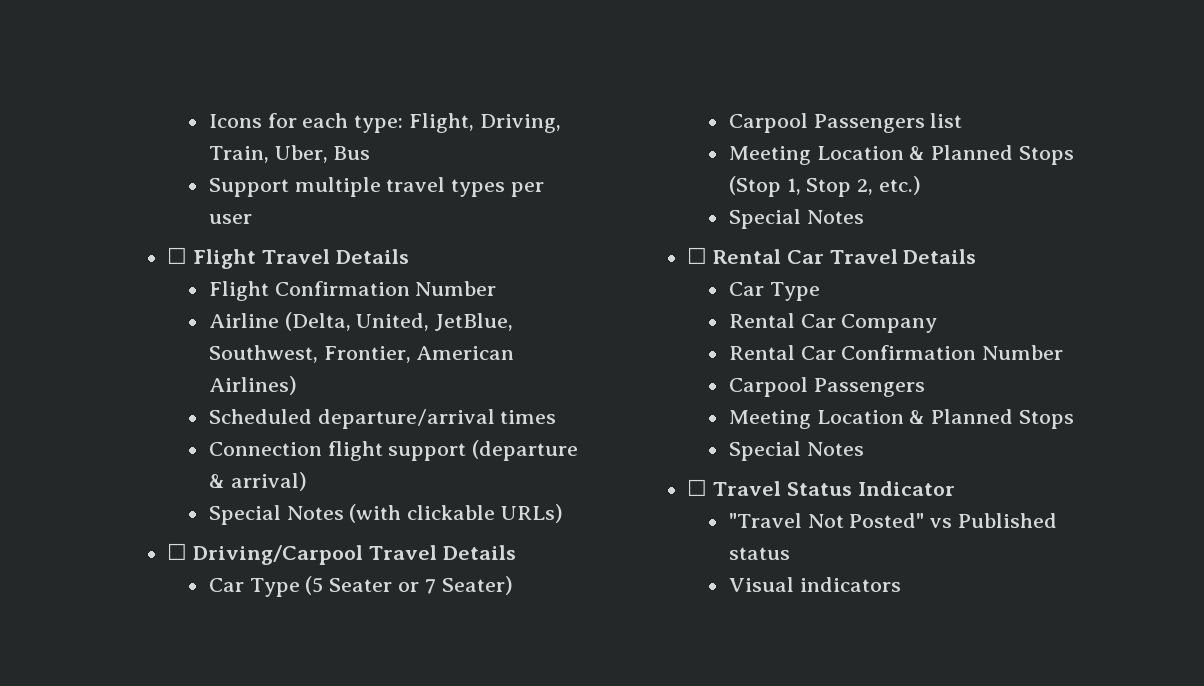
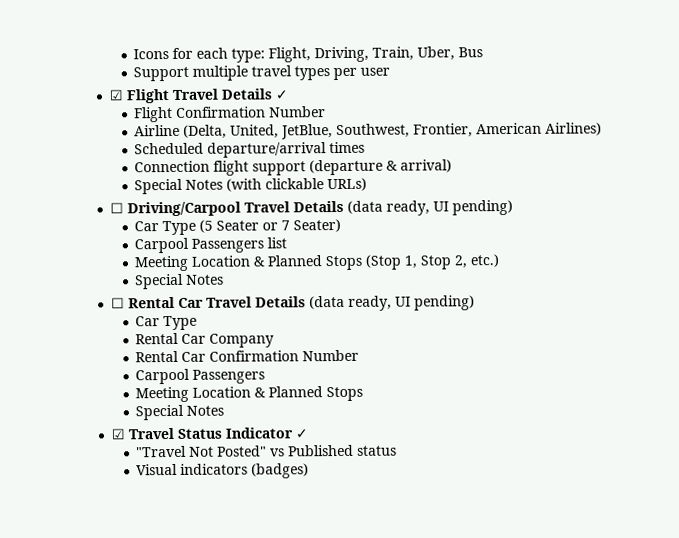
[167,247,188,264] ☐ -> [108,89,123,101] ☑
(409, 256) none -> [274,90,288,100] ✓
(516, 552) none -> [346,199,513,216] (data ready, UI pending)
(977, 256) none -> [308,295,475,311] (data ready, UI pending)
[687,479,708,496] ☐ -> [110,428,126,440] ☑
(955, 488) none -> [294,429,309,439] ✓
(901, 584) none -> [251,463,310,479] (badges)

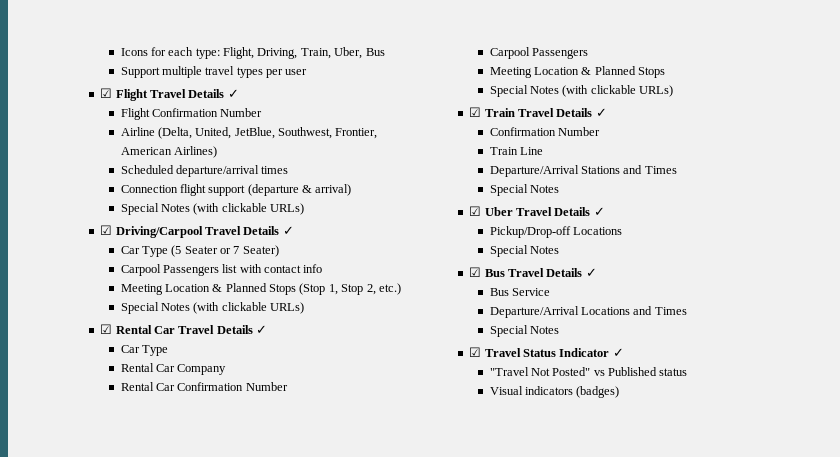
[109,202,124,214] ☐ -> [100,225,113,235] ☑
[346,199,513,216] (data ready, UI pending) -> [282,226,294,235] ✓
(288, 243) none -> [239,264,323,273] with contact info
[110,295,475,311] // ☐ Rental Car Travel Details (data ready, UI pending) -> [193,302,305,314] [100,324,268,334] (with clickable URLs) // ☑ Rental Car Travel Details ✓
(364, 394) none -> [489,85,674,97] [469,107,607,117] [489,127,600,136] [489,147,543,155] [489,165,677,177] [489,184,559,196] [469,206,605,216] [489,226,622,238] [489,245,559,257] [469,267,597,277] [489,288,550,296] [489,306,687,318] // Special Notes (with clickable URLs) // ☑ Train Travel Details ✓ // Confirmation Number // Train Line // Departure/Arrival Stations and Times // Special Notes // ☑ Uber Travel Details ✓ // Pickup/Drop-off Locations // Special Notes // ☑ Bus Travel Details ✓ // Bus Service // Departure/Arrival Locations and Times

